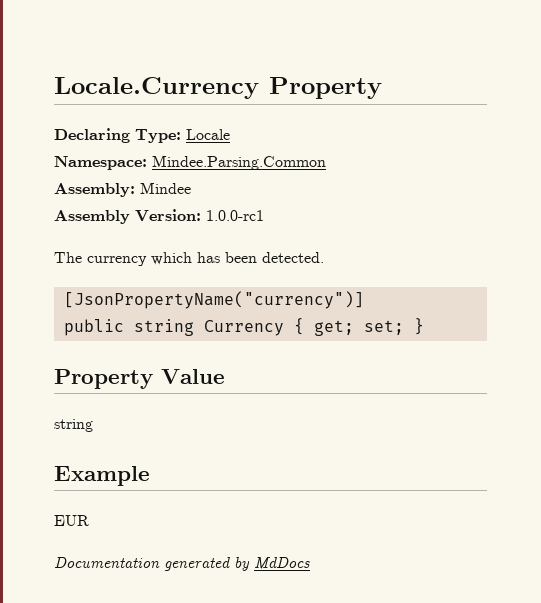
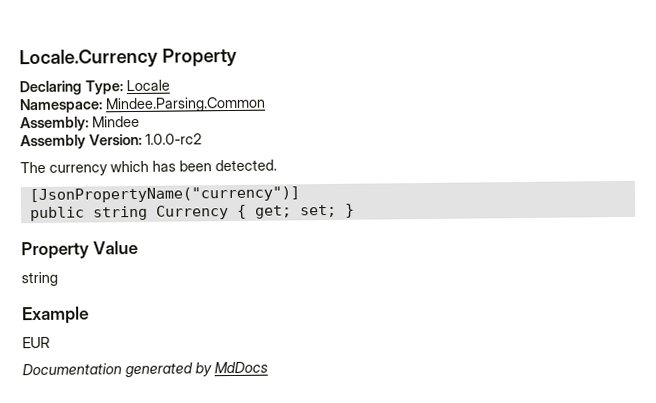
[206,210,264,221] 1.0.0-rc1 -> [145,133,202,145] 1.0.0-rc2

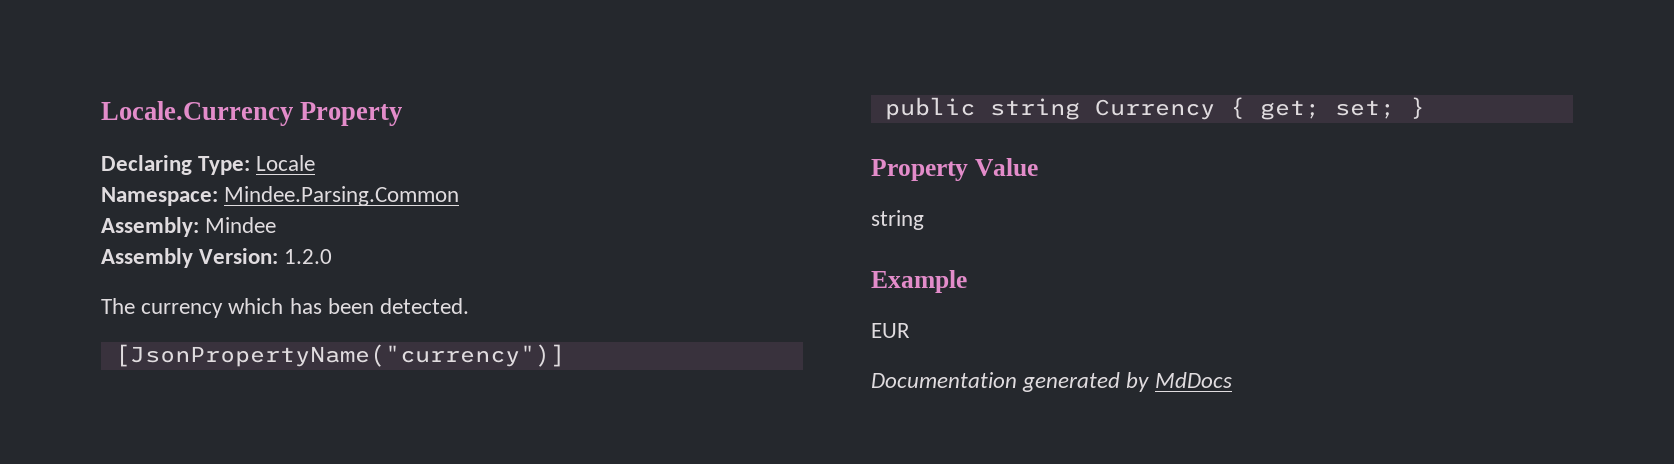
[145,133,202,145] 1.0.0-rc2 -> [284,249,333,264] 1.2.0

